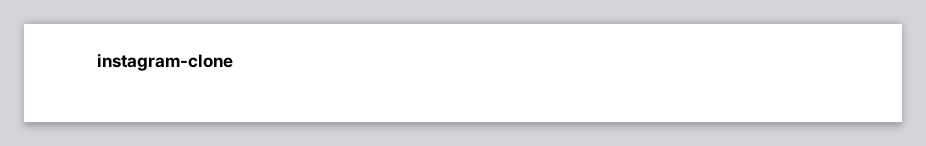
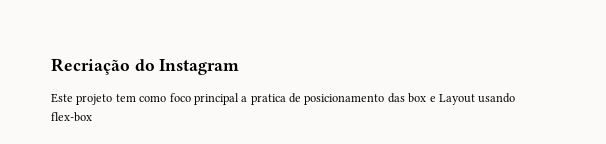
[97,53,233,71] instagram-clone -> [51,58,240,75] [51,93,516,105] [51,112,92,122] Recriação do Instagram // Este projeto tem como foco principal a pratica de posicionamento das box e Layout usando flex-box

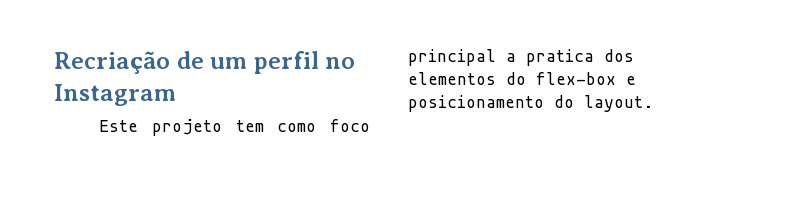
[134,59,155,71] do -> [176,51,356,74] de um perfil no
[289,93,516,105] [51,112,92,122] de posicionamento das box e Layout usando flex-box -> [604,49,634,62] [408,72,636,85] [408,95,653,112] dos elementos do flex-box e posicionamento do layout.

